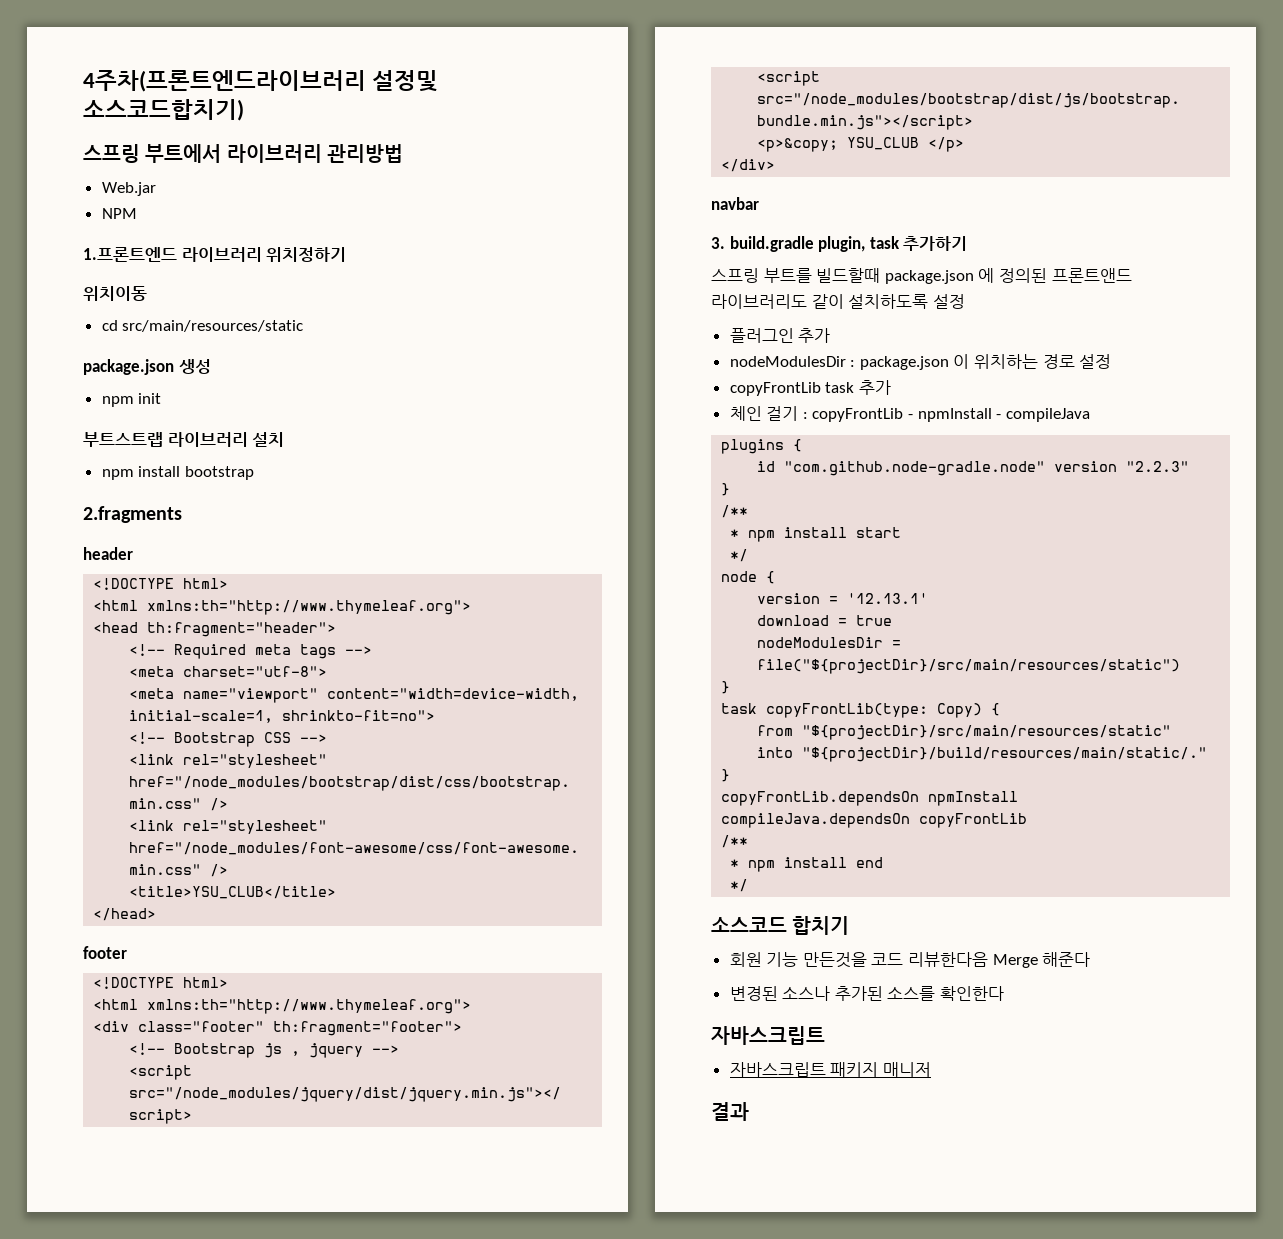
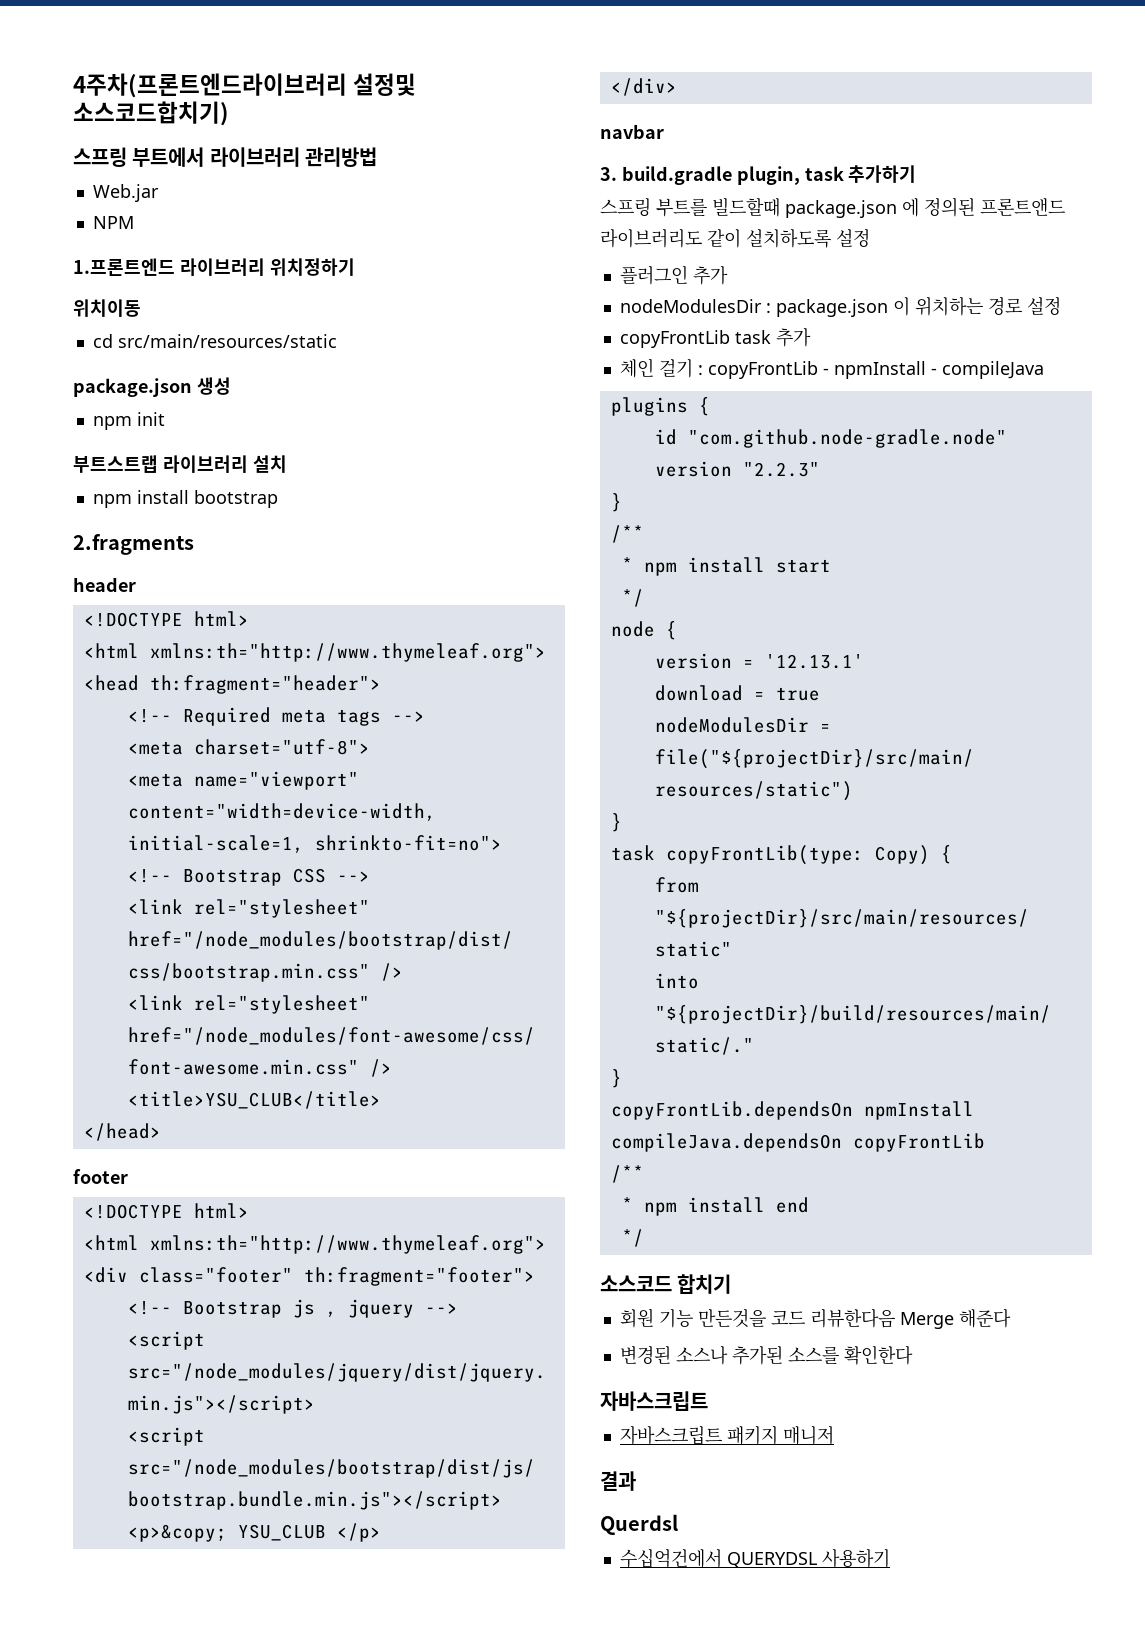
(749, 1111) none -> [600,1514,678,1535] [619,1548,890,1568] // Querdsl // 수십억건에서 QUERYDSL 사용하기

